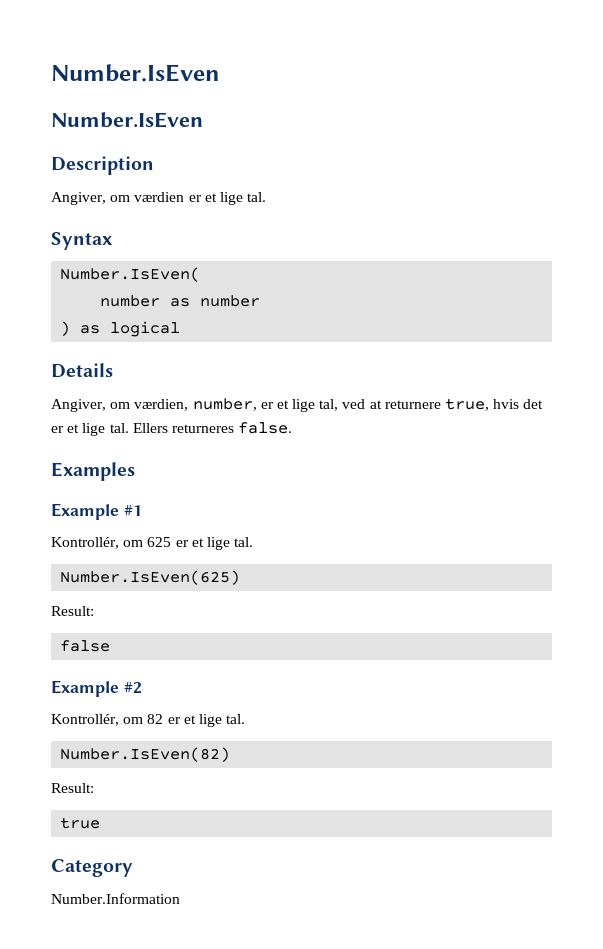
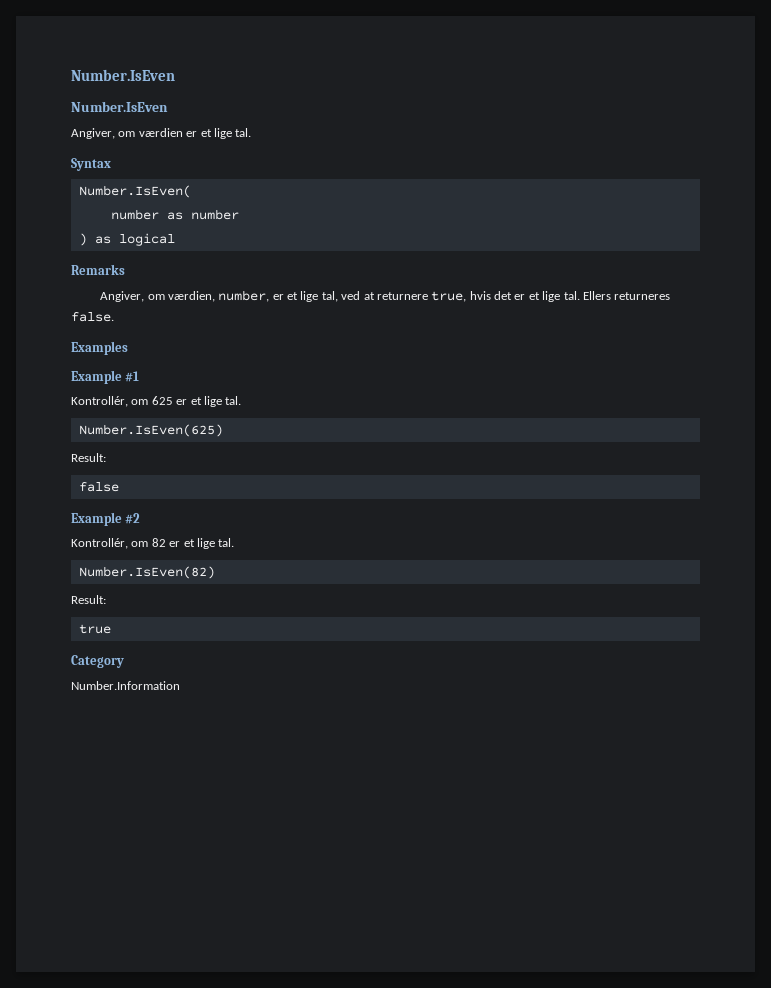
[51,156,154,175] // Description -> (168, 106) none
[51,363,113,378] Details -> [71,264,125,275] Remarks

